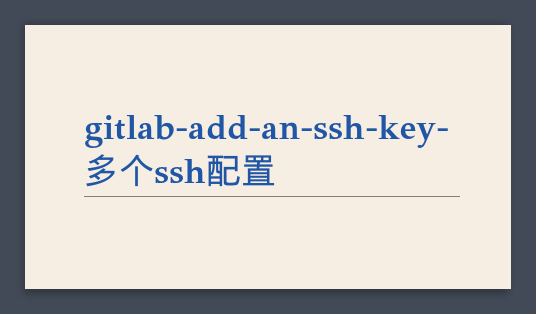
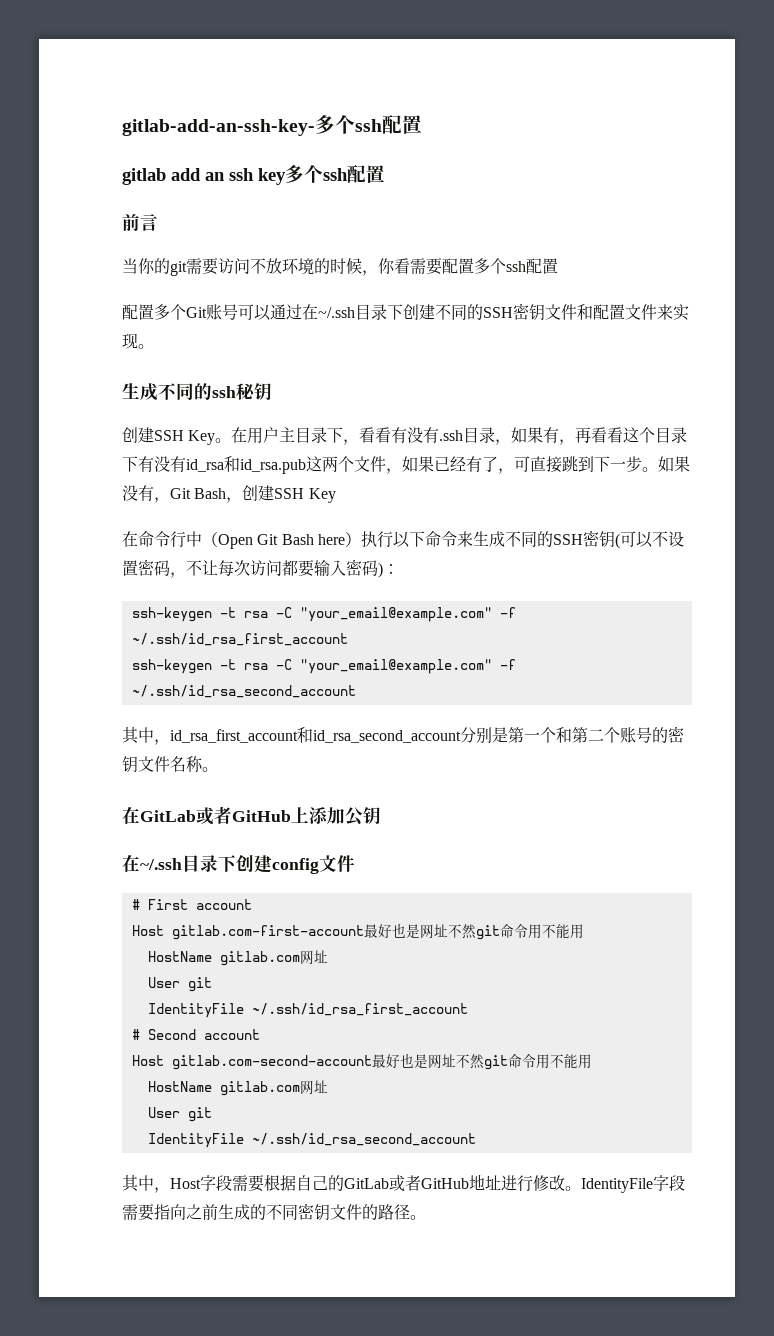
(276, 170) none -> [122,165,385,185] [122,214,158,231] [122,258,558,276] [122,303,689,321] [122,333,154,349] [122,383,272,401] [122,427,688,445] [122,456,690,474] [122,485,336,503] [122,530,684,549] [122,559,399,578] [131,607,516,622] [131,633,348,646] [131,659,516,674] [131,685,356,698] [122,726,684,745] [122,756,218,773] [122,806,381,826] [122,854,355,874] [131,899,252,910] [131,923,584,940] [147,950,328,966] [147,977,212,992] [147,1003,468,1018] [131,1029,260,1040] [131,1053,592,1070] [147,1080,328,1096] [147,1107,212,1122] [147,1133,476,1148] [122,1174,685,1193] [122,1203,426,1221] // gitlab add an ssh key多个ssh配置 // 前言 // 当你的git需要访问不放环境的时候，你看需要配置多个ssh配置 // 配置多个Git账号可以通过在~/.ssh目录下创建不同的SSH密钥文件和配置文件来实现。 // 生成不同的ssh秘钥 // 创建SSH Key。在用户主目录下，看看有没有.ssh目录，如果有，再看看这个目录下有没有id_rsa和id_rsa.pub这两个文件，如果已经有了，可直接跳到下一步。如果没有，Git Bash，创建SSH Key // 在命令行中（Open Git Bash here）执行以下命令来生成不同的SSH密钥(可以不设置密码，不让每次访问都要输入密码)： // ssh-keygen -t rsa -C "your_email@example.com" -f ~/.ssh/id_rsa_first_account // ssh-keygen -t rsa -C "your_email@example.com" -f ~/.ssh/id_rsa_second_account // 其中，id_rsa_first_account和id_rsa_second_account分别是第一个和第二个账号的密钥文件名称。 // 在GitLab或者GitHub上添加公钥 // 在~/.ssh目录下创建config文件 // # First account // Host gitlab.com-first-account最好也是网址不然git命令用不能用 // HostName gitlab.com网址 // User git // IdentityFile ~/.ssh/id_rsa_first_account // # Second account // Host gitlab.com-second-account最好也是网址不然git命令用不能用 // HostName gitlab.com网址 // User git // IdentityFile ~/.ssh/id_rsa_second_account // 其中，Host字段需要根据自己的GitLab或者GitHub地址进行修改。IdentityFile字段需要指向之前生成的不同密钥文件的路径。

